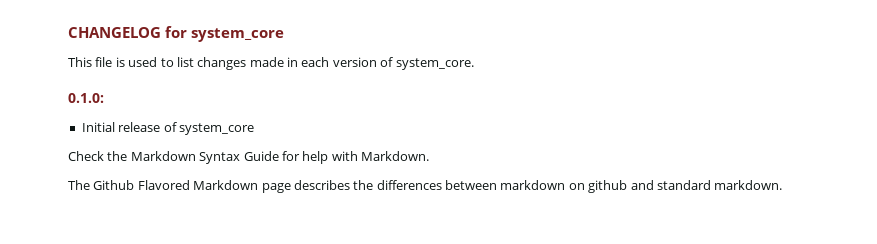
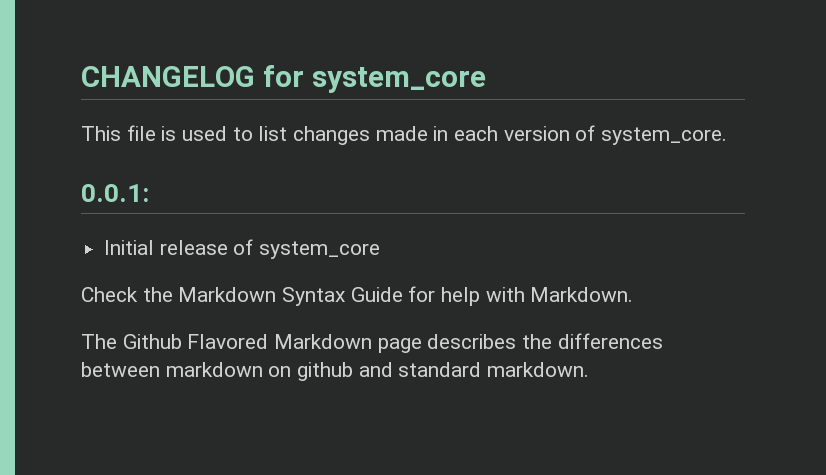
[68,93,104,103] 0.1.0: -> [81,184,149,202] 0.0.1:

